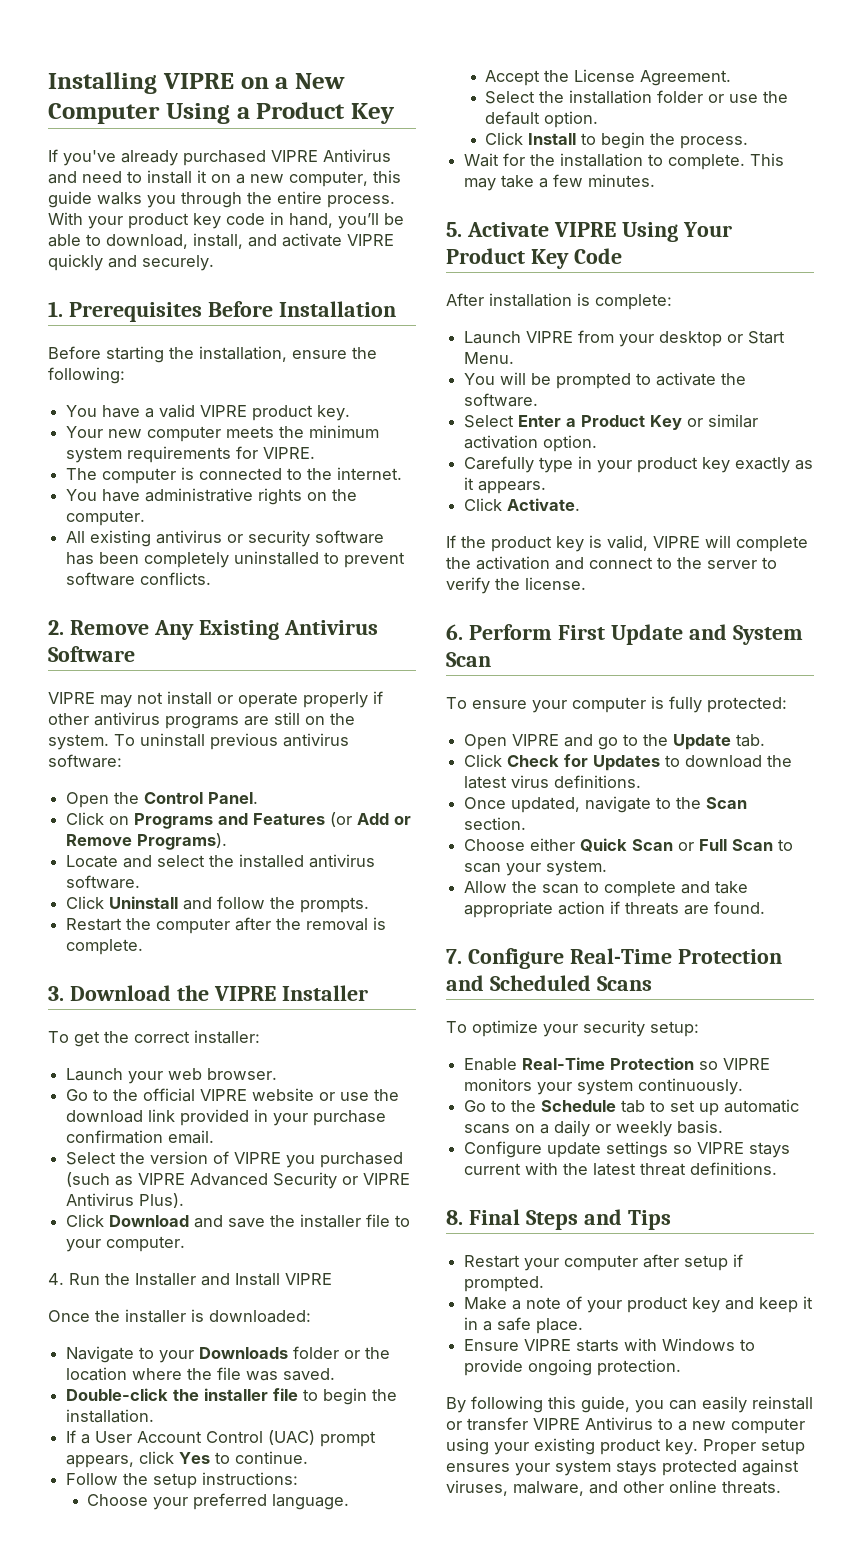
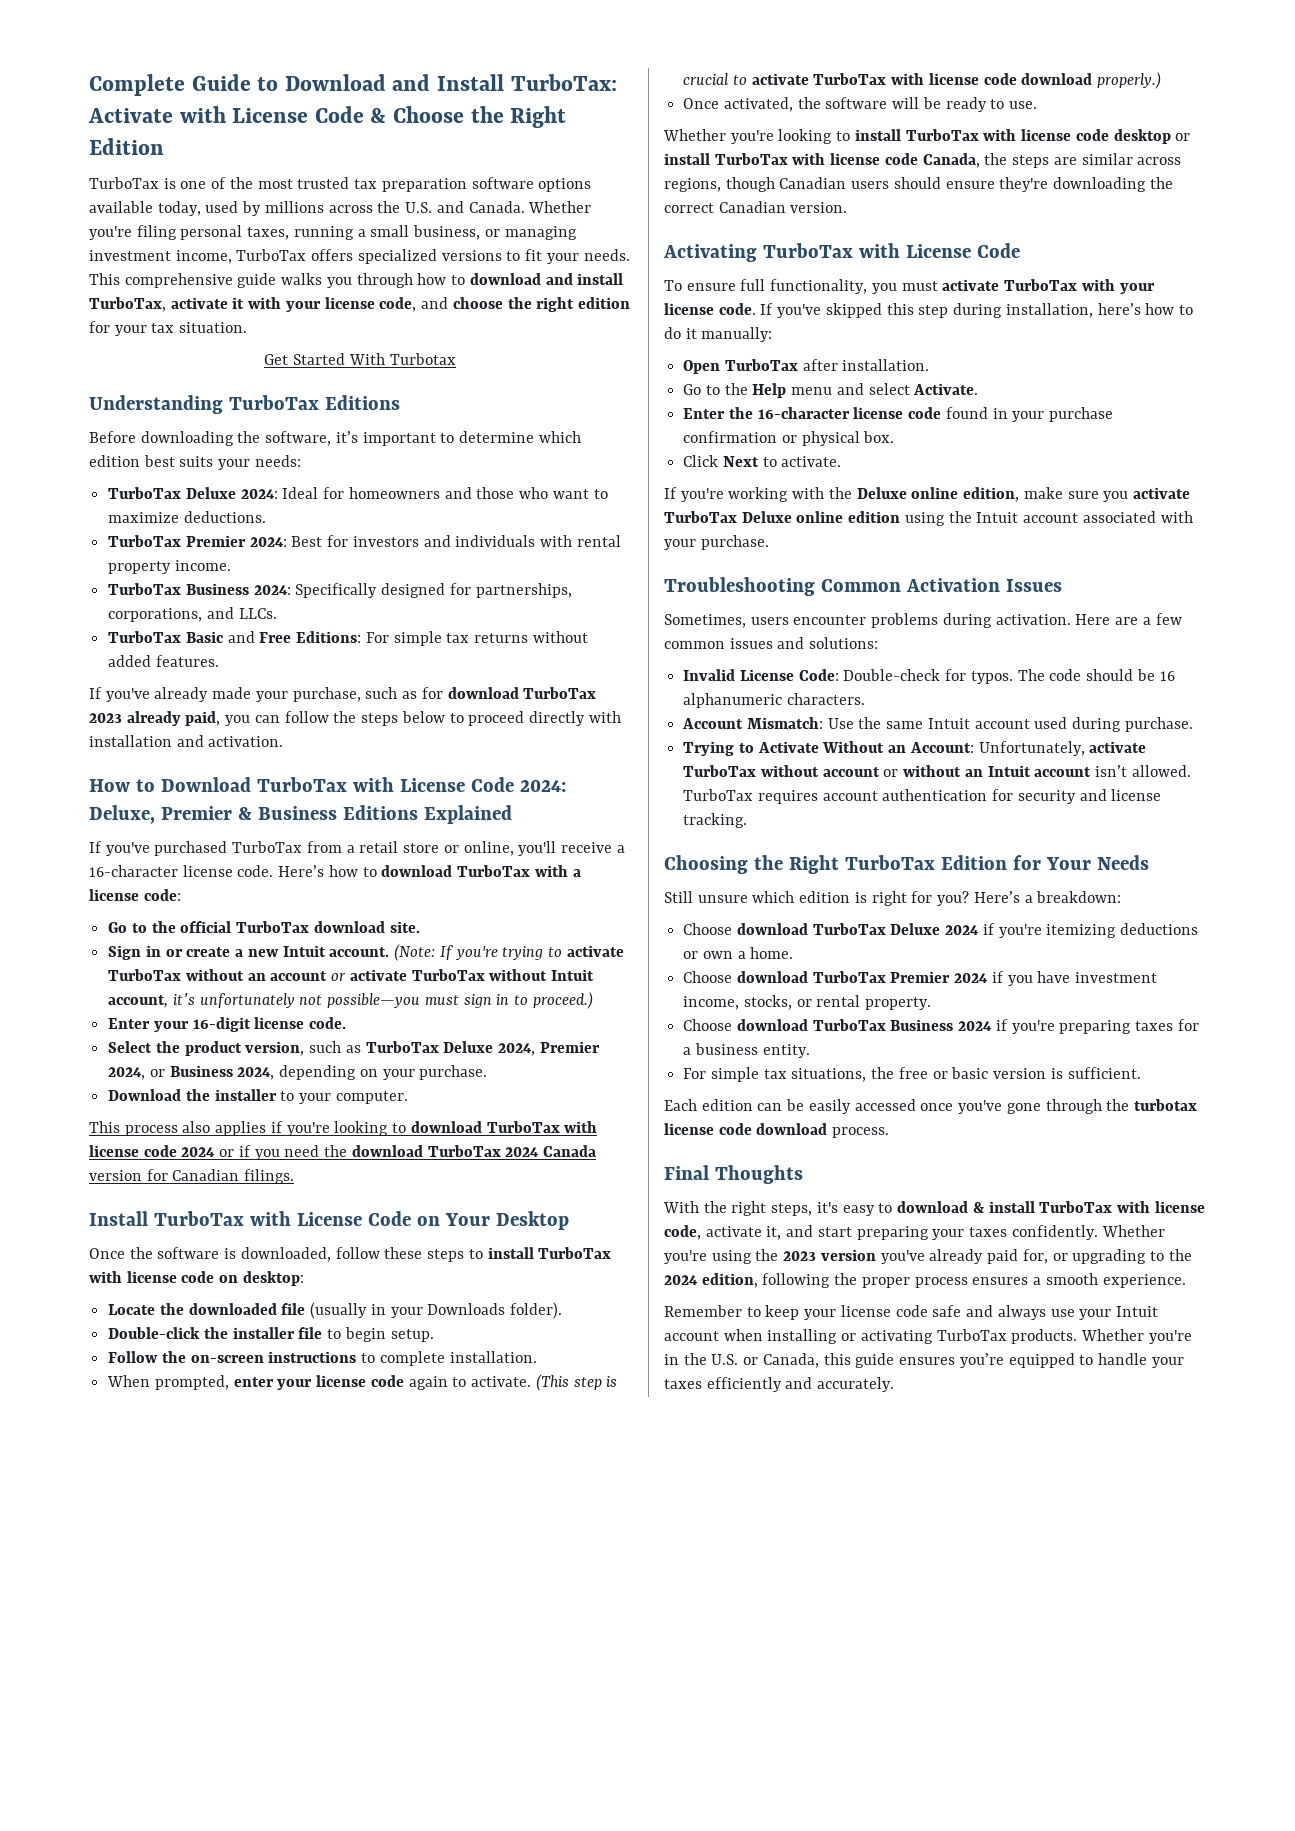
[48,72,345,94] [48,102,395,124] [48,149,391,166] [48,170,401,187] [48,191,395,208] [48,212,404,229] [48,233,394,249] [48,254,214,271] [48,301,396,322] [48,346,377,363] [48,367,125,384] [66,404,351,421] [66,425,380,442] [66,446,316,463] [66,467,403,484] [66,488,358,505] [66,510,146,526] [66,530,385,547] [66,551,406,568] [66,572,212,586] [48,620,378,640] [48,646,135,662] [48,691,383,708] [48,712,355,729] [48,733,349,750] [48,754,122,768] [66,792,259,808] [66,812,412,829] [66,833,228,850] [66,854,376,868] [66,875,141,889] [66,896,370,913] [66,917,387,934] [66,939,144,955] [48,985,368,1001] [48,1030,260,1047] [66,1068,278,1084] [66,1088,400,1102] [66,1109,387,1126] [66,1130,215,1144] [66,1151,404,1168] [66,1172,411,1189] [66,1193,185,1208] [66,1214,391,1228] Installing VIPRE on a New Computer Using a Product Key // If you've already purchased VIPRE Antivirus and need to install it on a new computer, this guide walks you through the entire process. With your product key code in hand, you’ll be able to download, install, and activate VIPRE quickly and securely. // 1. Prerequisites Before Installation // Before starting the installation, ensure the following: // You have a valid VIPRE product key. // Your new computer meets the minimum system requirements for VIPRE. // The computer is connected to the internet. // You have administrative rights on the computer. // All existing antivirus or security software has been completely uninstalled to prevent software conflicts. // 2. Remove Any Existing Antivirus Software // VIPRE may not install or operate properly if other antivirus programs are still on the system. To uninstall previous antivirus software: // Open the Control Panel. // Click on Programs and Features (or Add or Remove Programs). // Locate and select the installed antivirus software. // Click Uninstall and follow the prompts. // Restart the computer after the removal is complete. // 3. Download the VIPRE Installer // To get the correct installer: // Launch your web browser. // Go to the official VIPRE website or use the download link provided in your purchase confirmation email. // Select the version of VIPRE you purchased (such as VIPRE Advanced Security or VIPRE Antivirus Plus). // Click Download and save the installer file -> [89,74,617,96] [88,106,567,128] [89,138,164,155] [89,177,592,192] [89,201,592,216] [89,225,577,240] [89,249,630,264] [89,273,624,288] [89,297,630,312] [89,321,248,336] [264,353,456,365] [89,395,400,414] [89,431,581,446] [89,455,301,470] [108,487,608,499] [108,511,266,523] [108,535,621,547] [108,560,231,574] [108,583,572,598] [108,607,277,622] [108,631,588,646] [108,655,219,667] [89,687,597,702] [89,711,621,726] [89,735,284,747] [89,777,566,792] [89,805,512,824] [89,841,625,856] [89,865,581,877] [89,889,181,901] [108,921,420,933] [108,944,624,961] [108,969,595,981] [108,992,593,1009] [108,1017,347,1032] [108,1041,600,1056] [108,1065,488,1080] [108,1089,277,1101] Complete Guide to Download and Install TurboTax: Activate with License Code & Choose the Right Edition // TurboTax is one of the most trusted tax preparation software options available today, used by millions across the U.S. and Canada. Whether you're filing personal taxes, running a small business, or managing investment income, TurboTax offers specialized versions to fit your needs. This comprehensive guide walks you through how to download and install TurboTax, activate it with your license code, and choose the right edition for your tax situation. // Get Started With Turbotax // Understanding TurboTax Editions // Before downloading the software, it’s important to determine which edition best suits your needs: // TurboTax Deluxe 2024: Ideal for homeowners and those who want to maximize deductions. // TurboTax Premier 2024: Best for investors and individuals with rental property income. // TurboTax Business 2024: Specifically designed for partnerships, corporations, and LLCs. // TurboTax Basic and Free Editions: For simple tax returns without added features. // If you've already made your purchase, such as for download TurboTax 2023 already paid, you can follow the steps below to proceed directly with installation and activation. // How to Download TurboTax with License Code 2024: Deluxe, Premier & Business Editions Explained // If you've purchased TurboTax from a retail store or online, you'll receive a 16-character license code. Here’s how to download TurboTax with a license code: // Go to the official TurboTax download site. // Sign in or create a new Intuit account. (Note: If you're trying to activate TurboTax without an account or activate TurboTax without Intuit account, it’s unfortunately not possible—you must sign in to proceed.) // Enter your 16-digit license code. // Select the product version, such as TurboTax Deluxe 2024, Premier 2024, or Business 2024, depending on your purchase. // Download the installer
[48,1273,332,1286] [48,1309,311,1323] [66,1346,391,1363] [66,1367,336,1381] 4. Run the Installer and Install VIPRE // Once the installer is downloaded: // Navigate to your Downloads folder or the location where the file was saved. -> [89,1121,598,1136] [89,1145,596,1160] [89,1169,295,1184] [89,1211,569,1230] [89,1247,612,1262] [89,1271,304,1286] [108,1302,563,1319] This process also applies if you're looking to download TurboTax with license code 2024 or if you need the download TurboTax 2024 Canada version for Canadian filings. // Install TurboTax with License Code on Your Desktop // Once the software is downloaded, follow these steps to install TurboTax with license code on desktop: // Locate the downloaded file (usually in your Downloads folder).
[372,1389,398,1401] [66,1409,155,1423] [66,1430,377,1447] [66,1451,309,1468] [66,1472,299,1489] [87,1493,350,1510] [485,69,732,86] [485,90,789,104] [485,111,599,128] [485,132,749,149] [464,153,785,170] [464,174,656,191] [446,222,732,242] [446,248,622,269] [446,293,672,310] [464,330,786,347] [464,352,515,364] [464,372,747,389] [464,393,539,407] [464,414,759,430] [464,435,598,452] [464,456,814,473] [464,477,547,494] [464,498,581,511] [446,535,808,552] [446,556,777,570] [446,577,586,594] [446,624,803,645] [446,652,491,667] [446,696,787,713] [464,734,766,750] [464,754,793,771] [464,775,642,789] [464,796,748,813] [464,817,527,830] [464,838,794,852] [464,860,608,876] [464,881,749,897] [464,901,766,918] [446,948,782,969] [446,975,652,991] [446,1020,699,1037] [464,1057,771,1071] [464,1078,744,1095] [464,1099,800,1116] [464,1120,724,1137] [464,1141,791,1158] [464,1162,778,1176] [446,1209,671,1230] [464,1254,744,1271] [464,1276,545,1292] [464,1296,814,1313] [464,1317,584,1334] [464,1338,756,1352] [464,1359,682,1376] [446,1396,813,1413] [446,1417,805,1434] [446,1438,805,1455] [446,1459,799,1476] [446,1480,781,1496] the installation. // If a User Account Control (UAC) prompt appears, click Yes to continue. // Follow the setup instructions: // Choose your preferred language. // Accept the License Agreement. // Select the installation folder or use the default option. // Click Install to begin the process. // Wait for the installation to complete. This may take a few minutes. // 5. Activate VIPRE Using Your Product Key Code // After installation is complete: // Launch VIPRE from your desktop or Start Menu. // You will be prompted to activate the software. // Select Enter a Product Key or similar activation option. // Carefully type in your product key exactly as it appears. // Click Activate. // If the product key is valid, VIPRE will complete the activation and connect to the server to verify the license. // 6. Perform First Update and System Scan // To ensure your computer is fully protected: // Open VIPRE and go to the Update tab. // Click Check for Updates to download the latest virus definitions. // Once updated, navigate to the Scan section. // Choose either Quick Scan or Full Scan to scan your system. // Allow the scan to complete and take appropriate action if threats are found. // 7. Configure Real-Time Protection and Scheduled Scans // To optimize your security setup: // Enable Real-Time Protection so VIPRE monitors your system continuously. // Go to the Schedule tab to set up automatic scans on a daily or weekly basis. // Configure update settings so VIPRE stays current with the latest threat definitions. // 8. Final Steps and Tips // Restart your computer after setup if prompted. // Make a note of your product key and keep it in a safe place. // Ensure VIPRE starts with Windows to provide ongoing protection. // By following this guide, you can easily reinstall or transfer VIPRE Antivirus to a new computer using your existing product key. Proper setup ensures your system stays protected against viruses, malware, and other online threats. -> [390,1329,434,1342] [108,1351,537,1366] [107,1374,618,1391] [683,72,1162,89] [683,97,1038,112] [663,129,1191,144] [664,153,1182,168] [664,177,1173,192] [664,201,848,213] [663,243,1020,262] [664,279,1155,294] [664,303,1193,318] [664,327,773,342] [683,359,930,374] [683,383,979,398] [683,407,1114,422] [683,431,895,446] [683,455,842,467] [664,487,1190,502] [664,511,1193,526] [664,535,769,550] [664,577,1062,596] [664,613,1182,628] [664,637,879,649] [683,669,1175,684] [683,693,865,708] [682,717,1193,732] [683,741,1147,756] [683,765,1191,777] [683,789,1162,804] [683,813,748,828] [664,855,1149,874] [664,891,1122,906] [683,923,1199,938] [683,947,794,959] [683,971,1158,986] [683,995,932,1010] [683,1019,1199,1034] [683,1043,810,1058] [683,1067,1141,1082] [664,1099,1197,1114] [664,1123,890,1138] [664,1165,803,1184] [663,1201,1205,1216] [664,1225,1165,1240] [664,1249,1192,1264] [664,1273,1186,1288] [664,1305,1158,1320] [664,1329,1192,1344] [664,1353,1184,1368] [664,1377,895,1392] setup. // Follow the on-screen instructions to complete installation. // When prompted, enter your license code again to activate. (This step is crucial to activate TurboTax with license code download properly.) // Once activated, the software will be ready to use. // Whether you're looking to install TurboTax with license code desktop or install TurboTax with license code Canada, the steps are similar across regions, though Canadian users should ensure they're downloading the correct Canadian version. // Activating TurboTax with License Code // To ensure full functionality, you must activate TurboTax with your license code. If you've skipped this step during installation, here’s how to do it manually: // Open TurboTax after installation. // Go to the Help menu and select Activate. // Enter the 16-character license code found in your purchase confirmation or physical box. // Click Next to activate. // If you're working with the Deluxe online edition, make sure you activate TurboTax Deluxe online edition using the Intuit account associated with your purchase. // Troubleshooting Common Activation Issues // Sometimes, users encounter problems during activation. Here are a few common issues and solutions: // Invalid License Code: Double-check for typos. The code should be 16 alphanumeric characters. // Account Mismatch: Use the same Intuit account used during purchase. // Trying to Activate Without an Account: Unfortunately, activate TurboTax without account or without an Intuit account isn’t allowed. TurboTax requires account authentication for security and license tracking. // Choosing the Right TurboTax Edition for Your Needs // Still unsure which edition is right for you? Here’s a breakdown: // Choose download TurboTax Deluxe 2024 if you're itemizing deductions or own a home. // Choose download TurboTax Premier 2024 if you have investment income, stocks, or rental property. // Choose download TurboTax Business 2024 if you're preparing taxes for a business entity. // For simple tax situations, the free or basic version is sufficient. // Each edition can be easily accessed once you've gone through the turbotax license code download process. // Final Thoughts // With the right steps, it's easy to download & install TurboTax with license code, activate it, and start preparing your taxes confidently. Whether you're using the 2023 version you've already paid for, or upgrading to the 2024 edition, following the proper process ensures a smooth experience. // Remember to keep your license code safe and always use your Intuit account when installing or activating TurboTax products. Whether you're in the U.S. or Canada, this guide ensures you’re equipped to handle your taxes efficiently and accurately.

